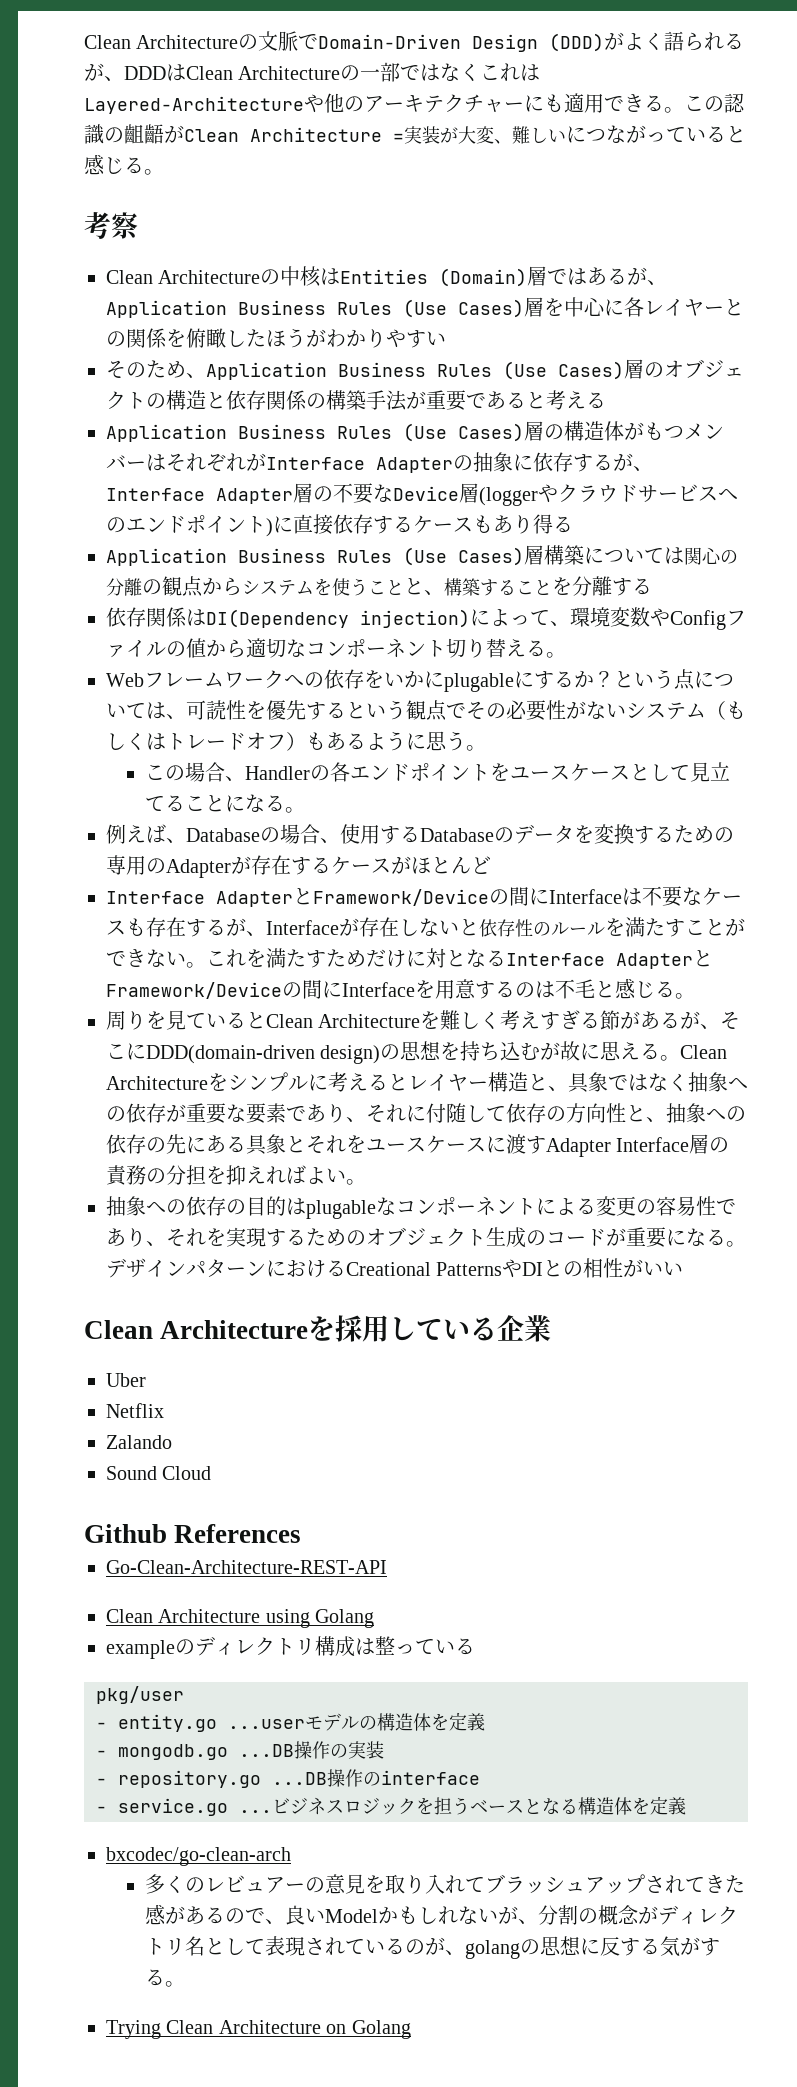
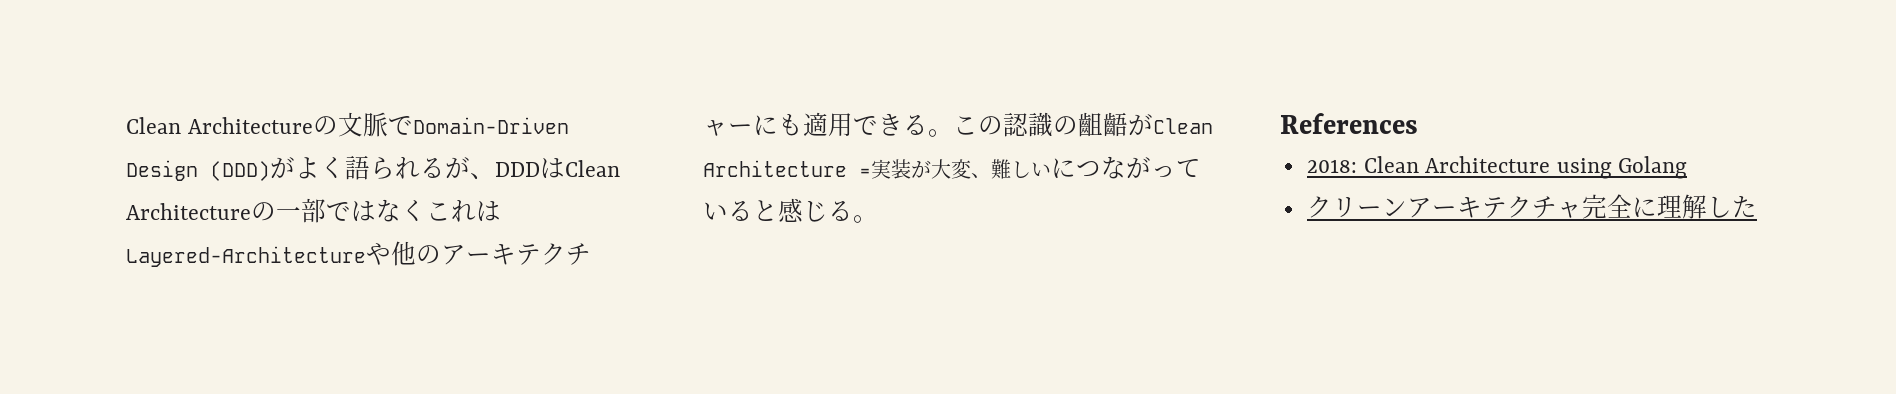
[84,212,138,240] [106,266,668,287] [106,297,744,318] [106,328,446,348] [106,359,744,380] [106,390,606,411] [106,421,724,442] [106,452,653,473] [106,483,738,506] [106,514,573,537] [106,545,738,566] [106,576,652,597] [106,607,746,630] [106,638,566,658] [106,669,734,692] [106,700,746,721] [106,731,486,751] [145,762,731,782] [145,794,306,813] [106,824,734,844] [106,855,491,878] [106,886,742,907] [106,917,745,937] [106,948,713,969] [106,978,695,999] [106,1010,741,1030] [106,1041,728,1064] [106,1072,748,1093] [106,1103,746,1124] [106,1134,730,1157] [106,1165,366,1186] [106,1196,736,1219] [106,1227,746,1248] [106,1258,684,1278] [84,1315,552,1342] [106,1373,146,1387] [106,1403,164,1418] [106,1435,172,1449] [106,1466,212,1480] [84,1524,167,1543] 考察 // Clean Architectureの中核はEntities (Domain)層ではあるが、Application Business Rules (Use Cases)層を中心に各レイヤーとの関係を俯瞰したほうがわかりやすい // そのため、Application Business Rules (Use Cases)層のオブジェクトの構造と依存関係の構築手法が重要であると考える // Application Business Rules (Use Cases)層の構造体がもつメンバーはそれぞれがInterface Adapterの抽象に依存するが、Interface Adapter層の不要なDevice層(loggerやクラウドサービスへのエンドポイント)に直接依存するケースもあり得る // Application Business Rules (Use Cases)層構築については関心の分離の観点からシステムを使うことと、構築することを分離する // 依存関係はDI(Dependency injection)によって、環境変数やConfigファイルの値から適切なコンポーネント切り替える。 // Webフレームワークへの依存をいかにplugableにするか？という点については、可読性を優先するという観点でその必要性がないシステム（もしくはトレードオフ）もあるように思う。 // この場合、Handlerの各エンドポイントをユースケースとして見立てることになる。 // 例えば、Databaseの場合、使用するDatabaseのデータを変換するための専用のAdapterが存在するケースがほとんど // Interface AdapterとFramework/Deviceの間にInterfaceは不要なケースも存在するが、Interfaceが存在しないと依存性のルールを満たすことができない。これを満たすためだけに対となるInterface AdapterとFramework/Deviceの間にInterfaceを用意するのは不毛と感じる。 // 周りを見ているとClean Architectureを難しく考えすぎる節があるが、そこにDDD(domain-driven design)の思想を持ち込むが故に思える。Clean Architectureをシンプルに考えるとレイヤー構造と、具象ではなく抽象への依存が重要な要素であり、それに付随して依存の方向性と、抽象への依存の先にある具象とそれをユースケースに渡すAdapter Interface層の責務の分担を抑えればよい。 // 抽象への依存の目的はplugableなコンポーネントによる変更の容易性であり、それを実現するためのオブジェクト生成のコードが重要になる。デザインパターンにおけるCreational PatternsやDIとの相性がいい // Clean Architectureを採用している企業 // Uber // Netflix // Zalando // Sound Cloud // Github -> (878, 219) none
[106,1560,387,1574] Go-Clean-Architecture-REST-API // -> [1306,159,1357,173] 2018:
[106,1636,475,1659] [96,1686,184,1704] [96,1712,485,1732] [96,1741,384,1760] [96,1769,480,1788] [96,1796,686,1816] [106,1847,291,1866] [145,1874,746,1894] [145,1904,739,1925] [145,1936,721,1959] [145,1969,186,1987] [106,2020,411,2039] exampleのディレクトリ構成は整っている // pkg/user // - entity.go ...userモデルの構造体を定義 // - mongodb.go ...DB操作の実装 // - repository.go ...DB操作のinterface // - service.go ...ビジネスロジックを担うベースとなる構造体を定義 // bxcodec/go-clean-arch // 多くのレビュアーの意見を取り入れてブラッシュアップされてきた感があるので、良いModelかもしれないが、分割の概念がディレクトリ名として表現されているのが、golangの思想に反する気がする。 // Trying Clean Architecture on Golang -> [1306,194,1757,219] クリーンアーキテクチャ完全に理解した

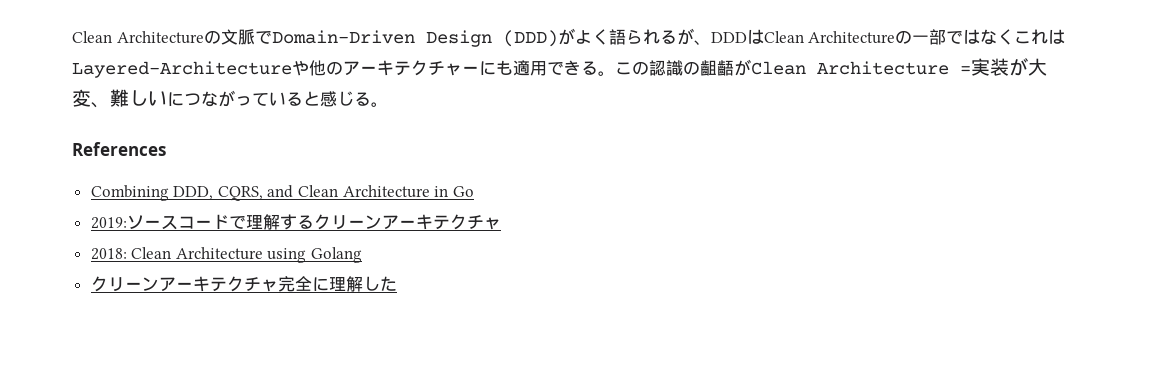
(1418, 123) none -> [90,185,474,201] [90,214,501,230] // Combining DDD, CQRS, and Clean Architecture in Go // 2019:ソースコードで理解するクリーンアーキテクチャ

